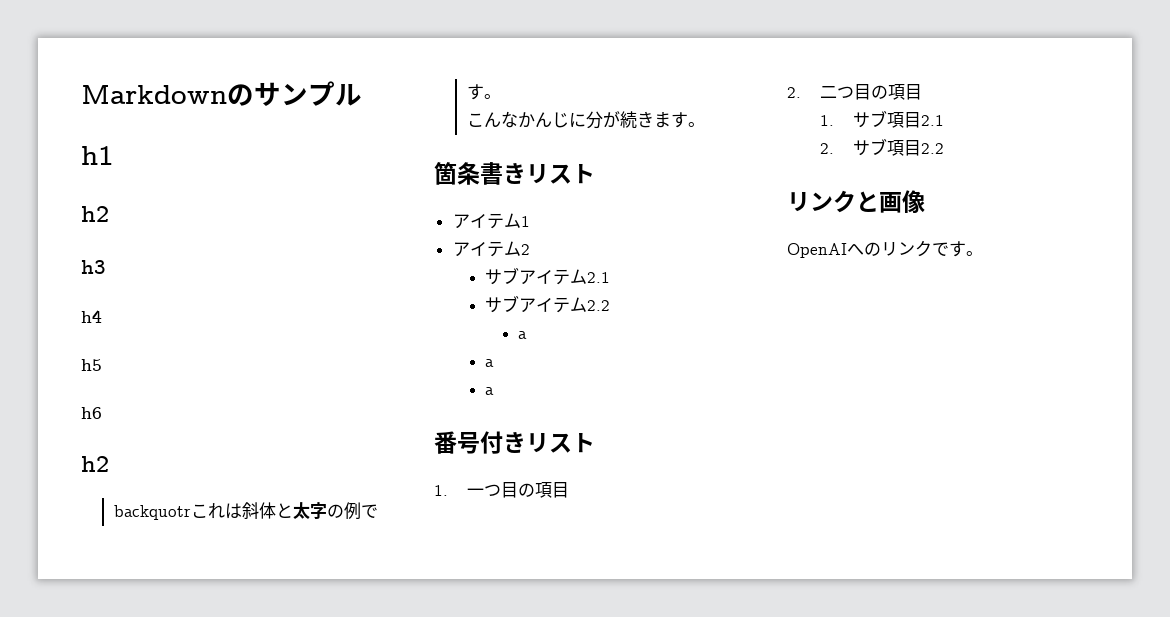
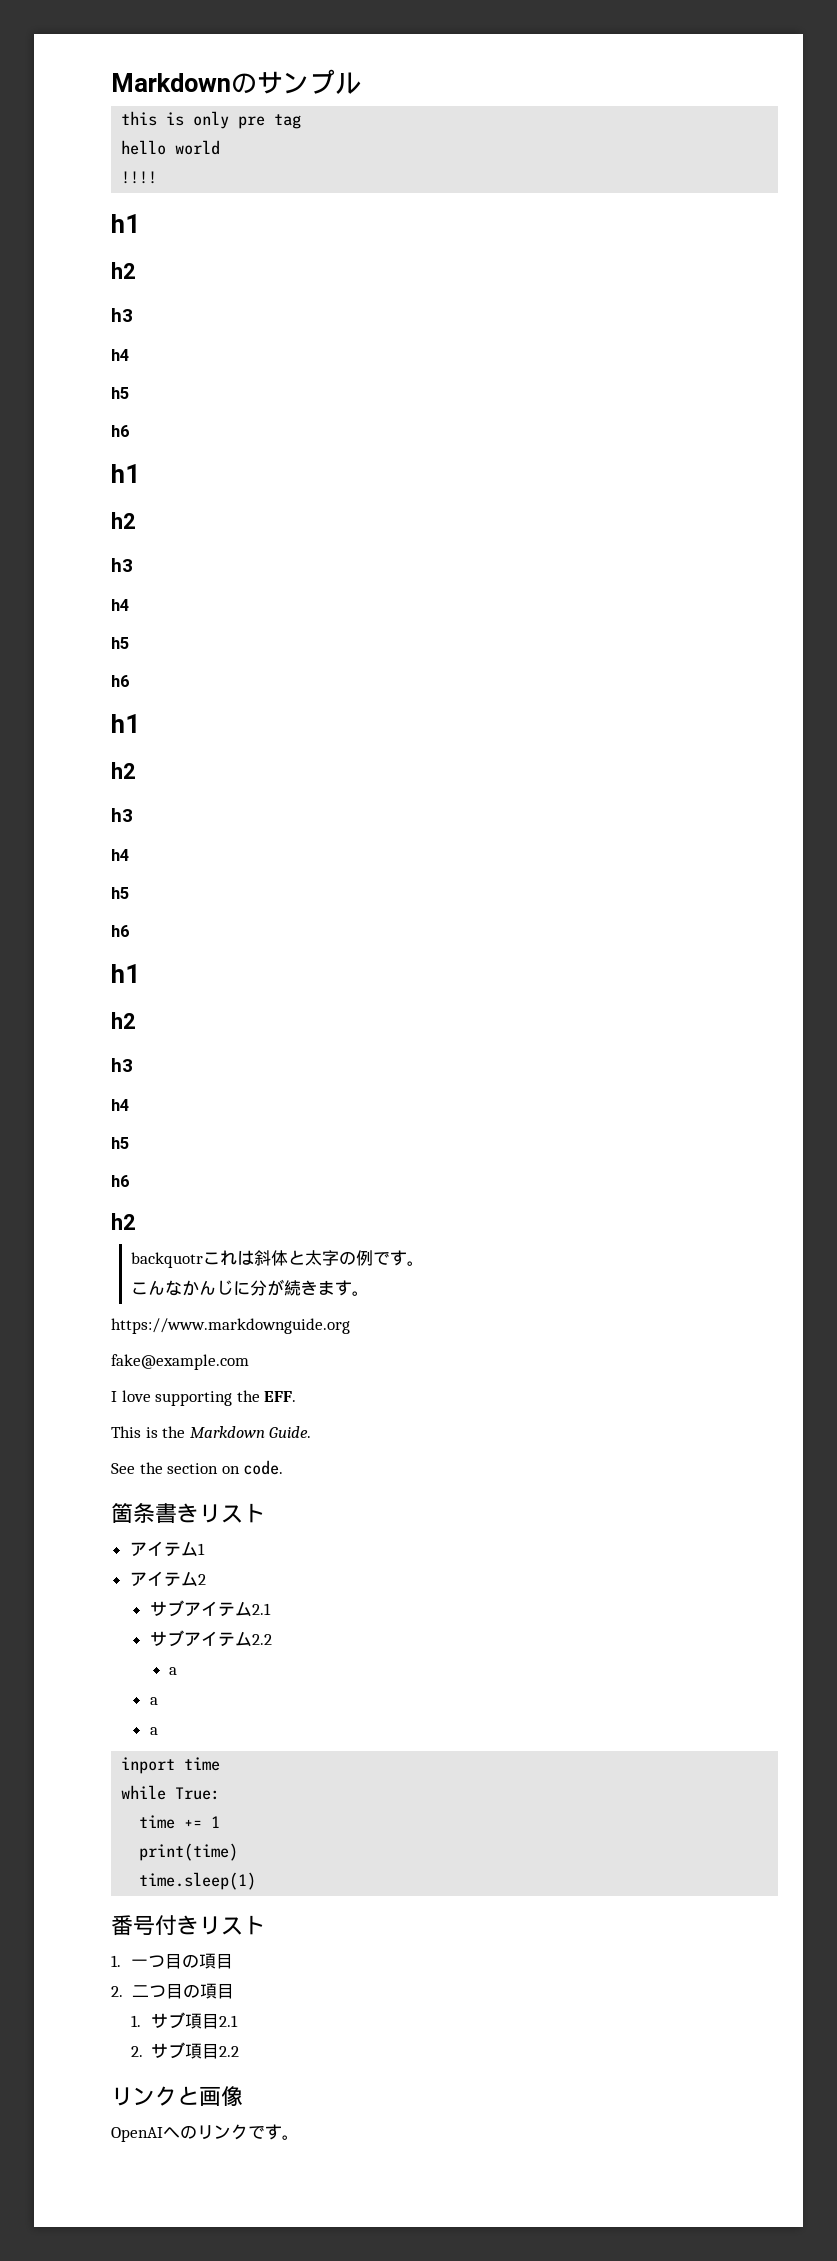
(362, 95) none -> [121,111,302,129] [121,140,221,155] [121,171,158,184] [111,214,140,233] [111,262,136,279] [111,308,133,322] [111,349,129,361] [111,387,129,399] [111,425,129,437] [111,464,140,483] [111,512,136,529] [111,558,133,572] [111,599,129,611] [111,637,129,649] [111,675,129,687] [111,714,140,733] [111,762,136,779] [111,808,133,822] [111,849,129,861] [111,887,129,899] [111,925,129,937] // this is only pre tag // hello world // !!!! // h1 // h2 // h3 // h4 // h5 // h6 // h1 // h2 // h3 // h4 // h5 // h6 // h1 // h2 // h3 // h4 // h5 // h6
(705, 124) none -> [111,1318,350,1334] [111,1354,249,1370] [111,1390,297,1406] [111,1426,312,1438] [111,1460,284,1475] // https://www.markdownguide.org // fake@example.com // I love supporting the EFF. // This is the Markdown Guide. // See the section on code.
(495, 391) none -> [121,1757,221,1774] [121,1785,221,1800] [139,1815,221,1829] [139,1843,239,1861] [139,1872,257,1890] // inport time // while True: // time += 1 // print(time) // time.sleep(1)

